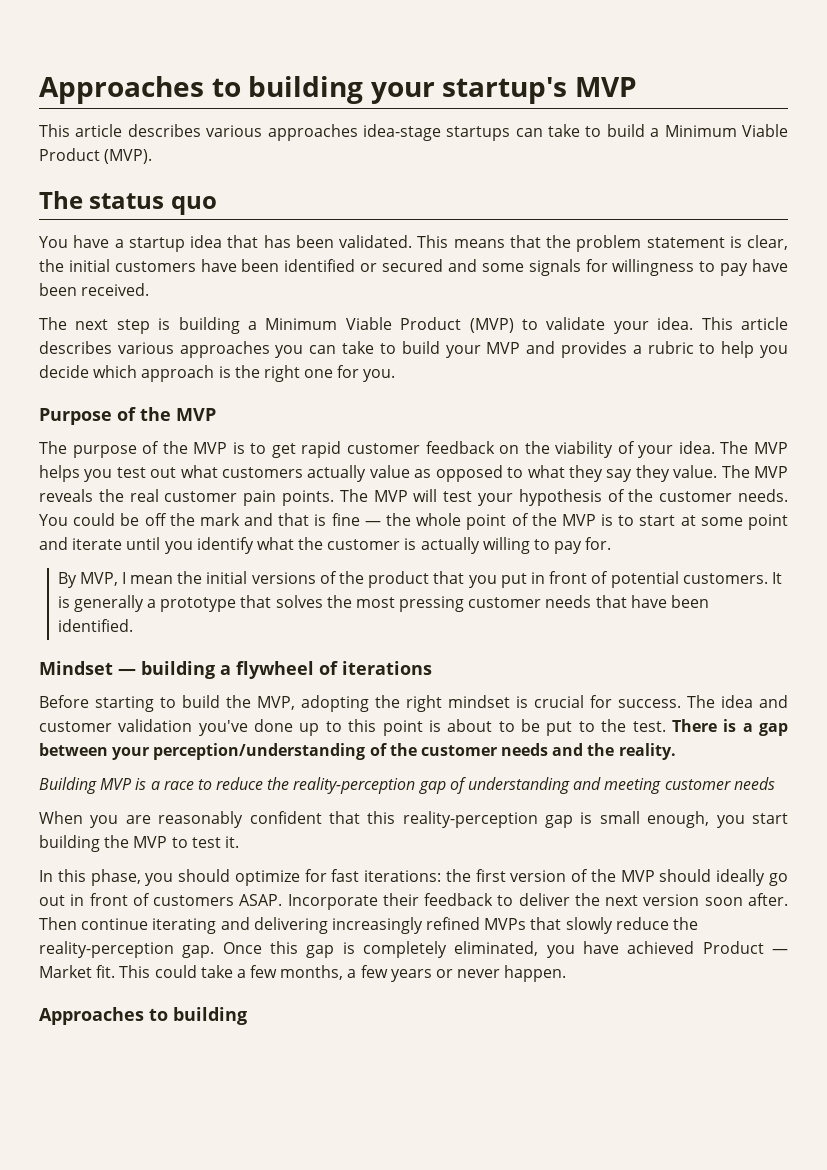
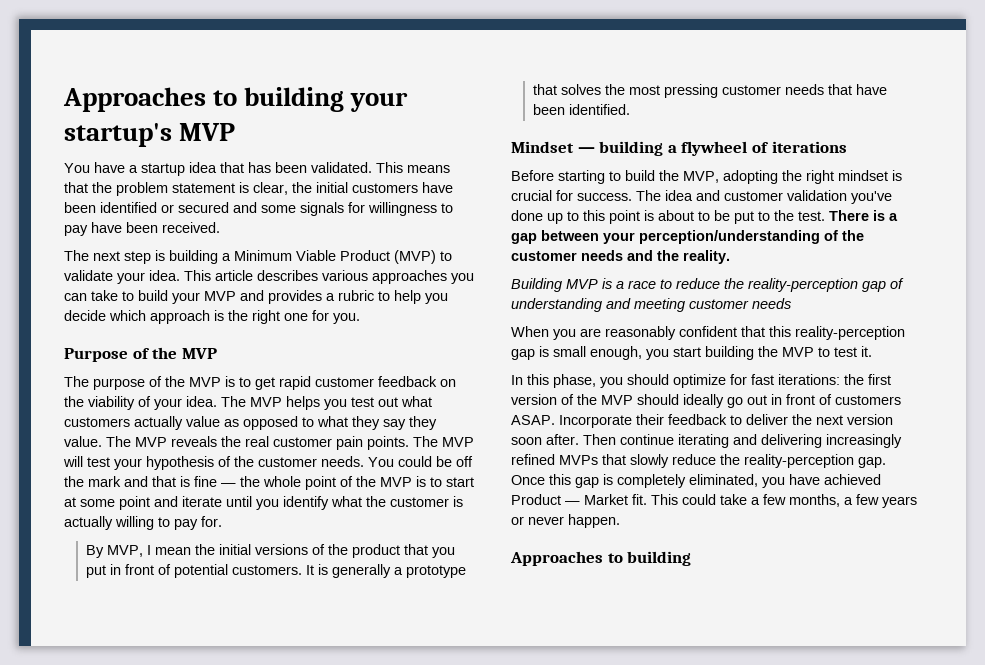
[39,124,788,141] [39,148,153,164] [39,191,217,215] // This article describes various approaches idea-stage startups can take to build a Minimum Viable Product (MVP). // The status quo -> (236, 132) none

